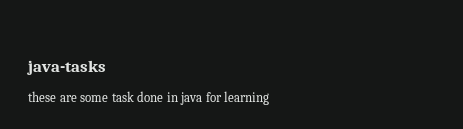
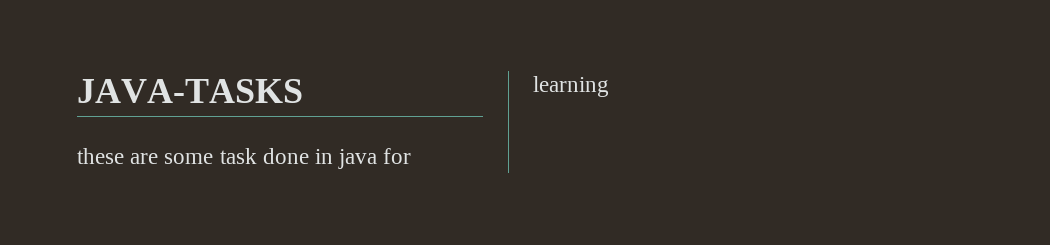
[27,60,106,75] java-tasks -> [77,79,303,103] JAVA-TASKS

